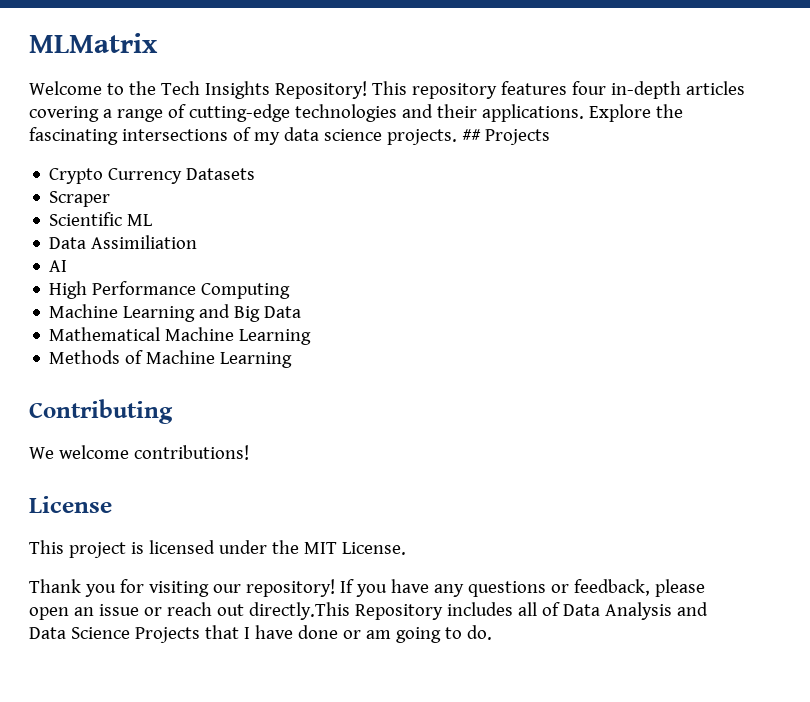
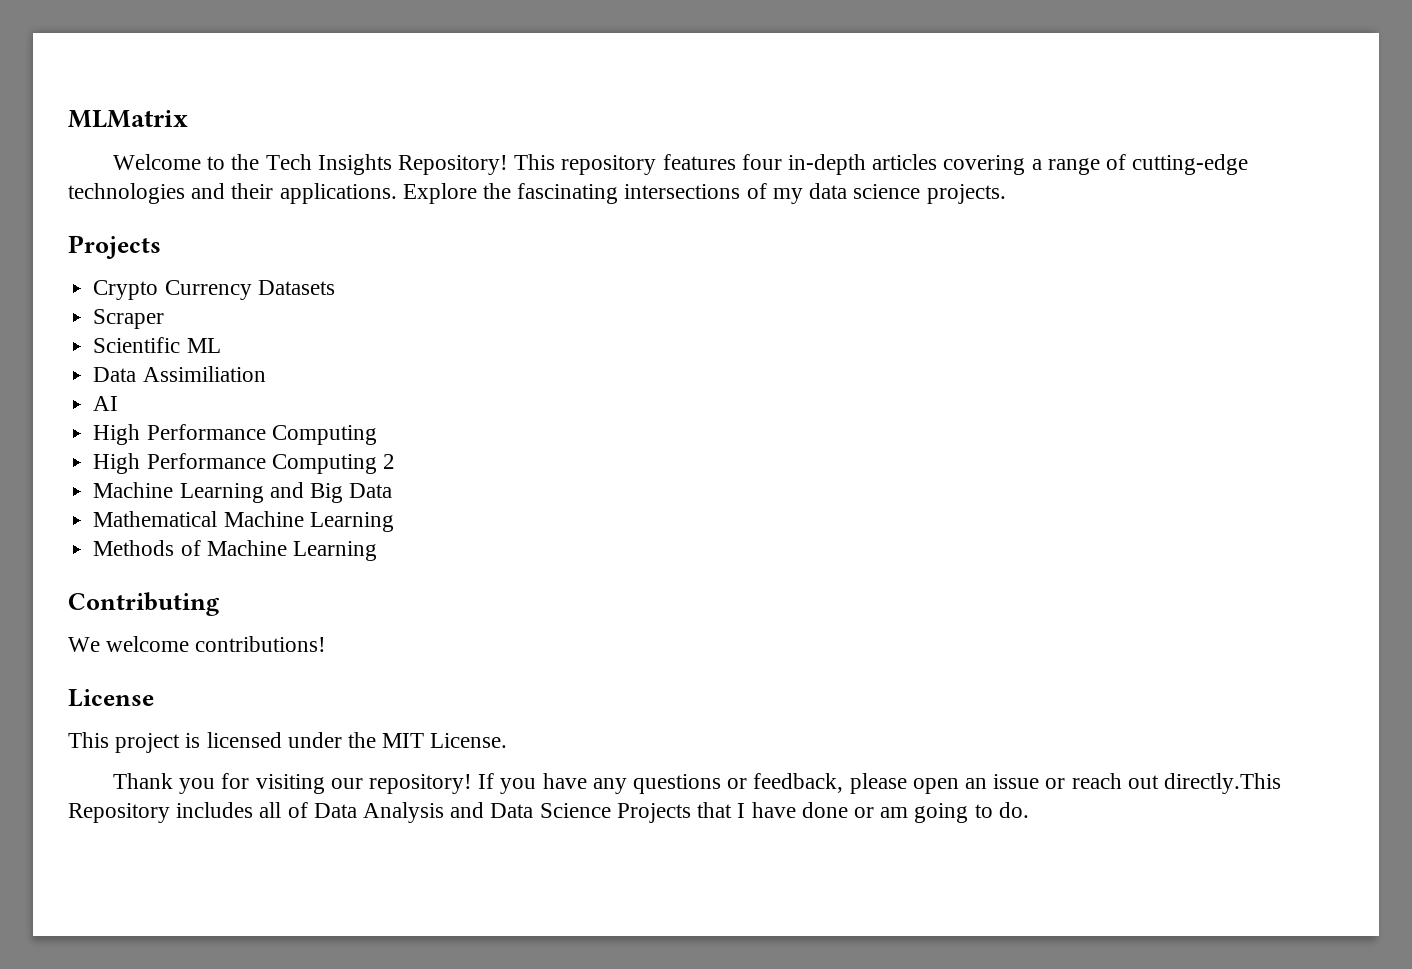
[461,129,481,141] ## -> (1006, 194) //
(291, 291) none -> [93,453,395,474] // High Performance Computing 2

